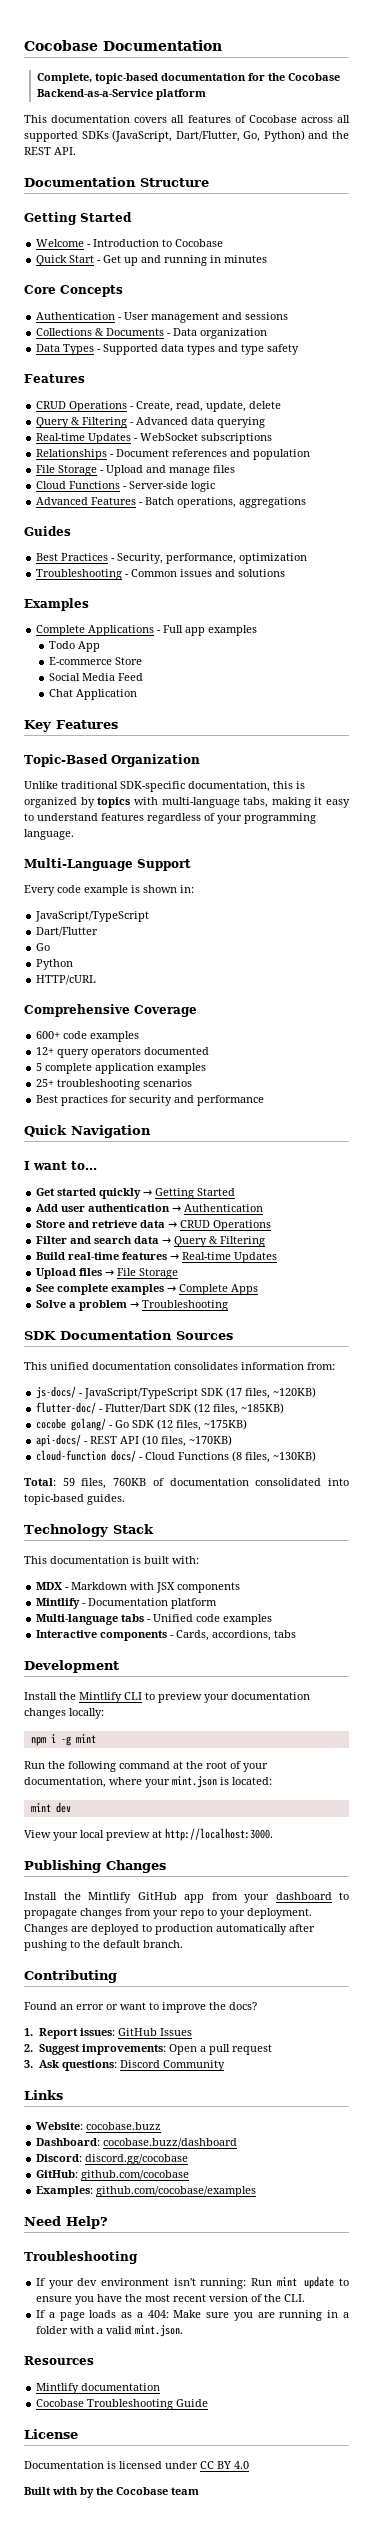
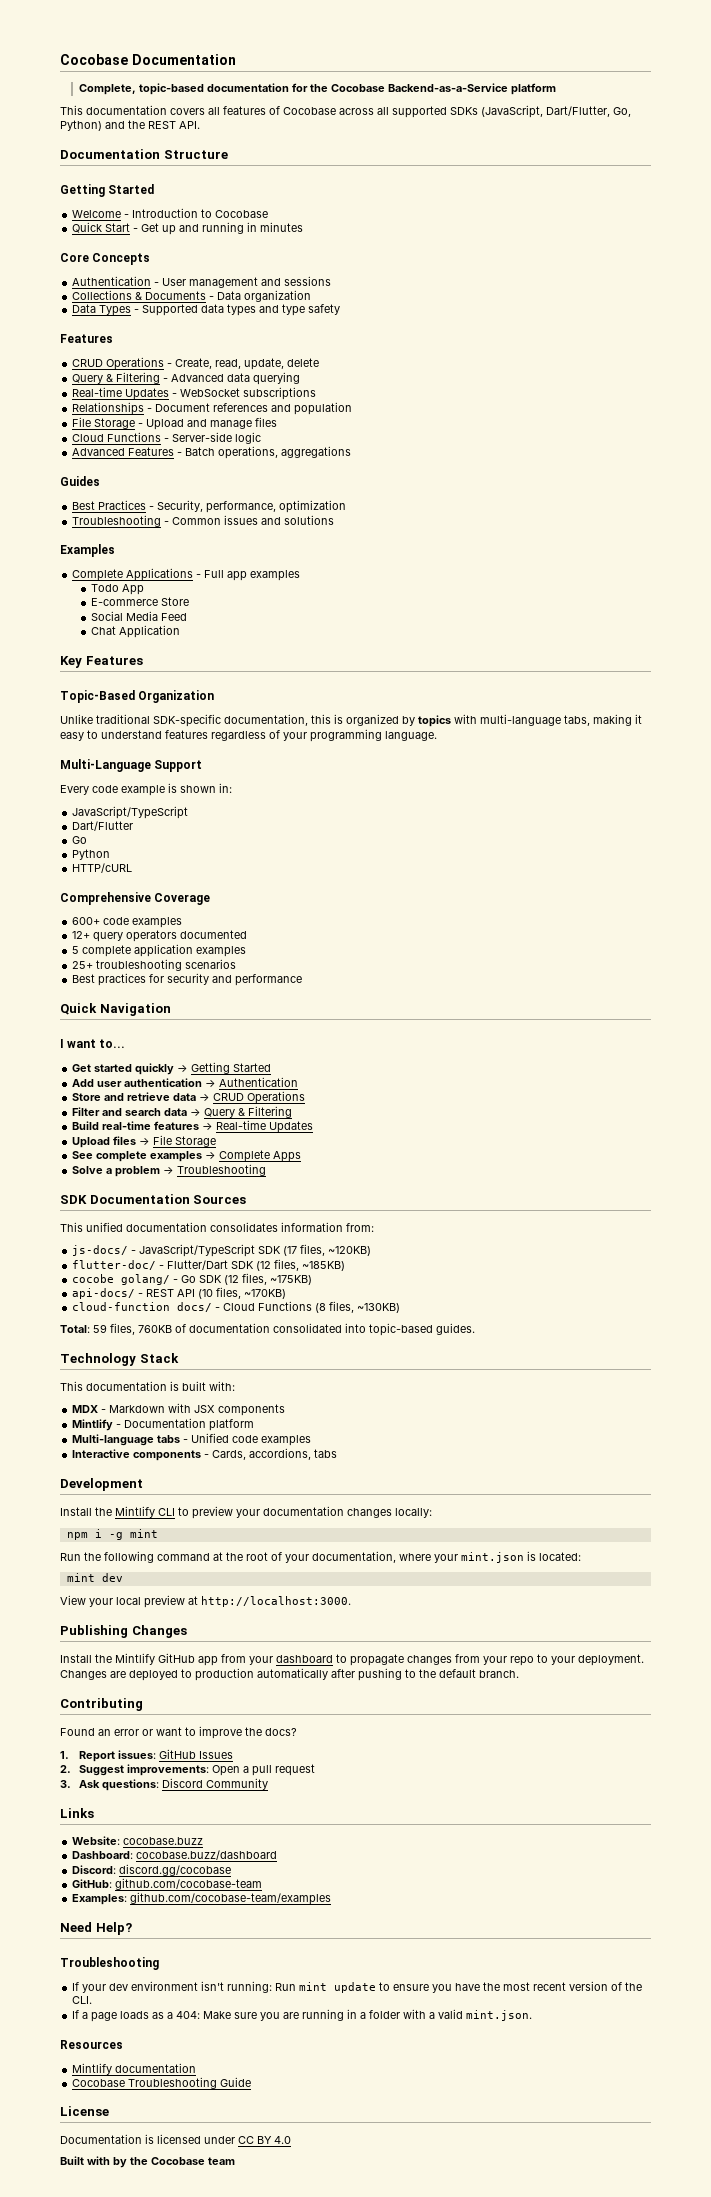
[81,2170,190,2181] github.com/cocobase -> [115,1878,263,1890] github.com/cocobase-team
[96,2186,257,2197] github.com/cocobase/examples -> [130,1892,332,1905] github.com/cocobase-team/examples

